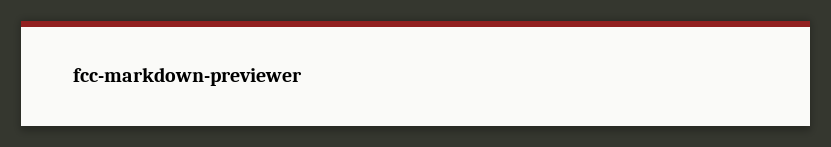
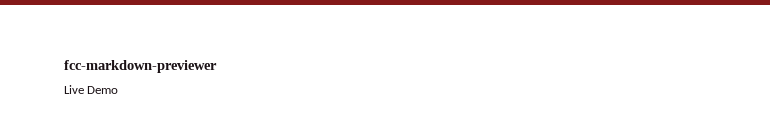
(302, 76) none -> [64,85,119,94] // Live Demo

